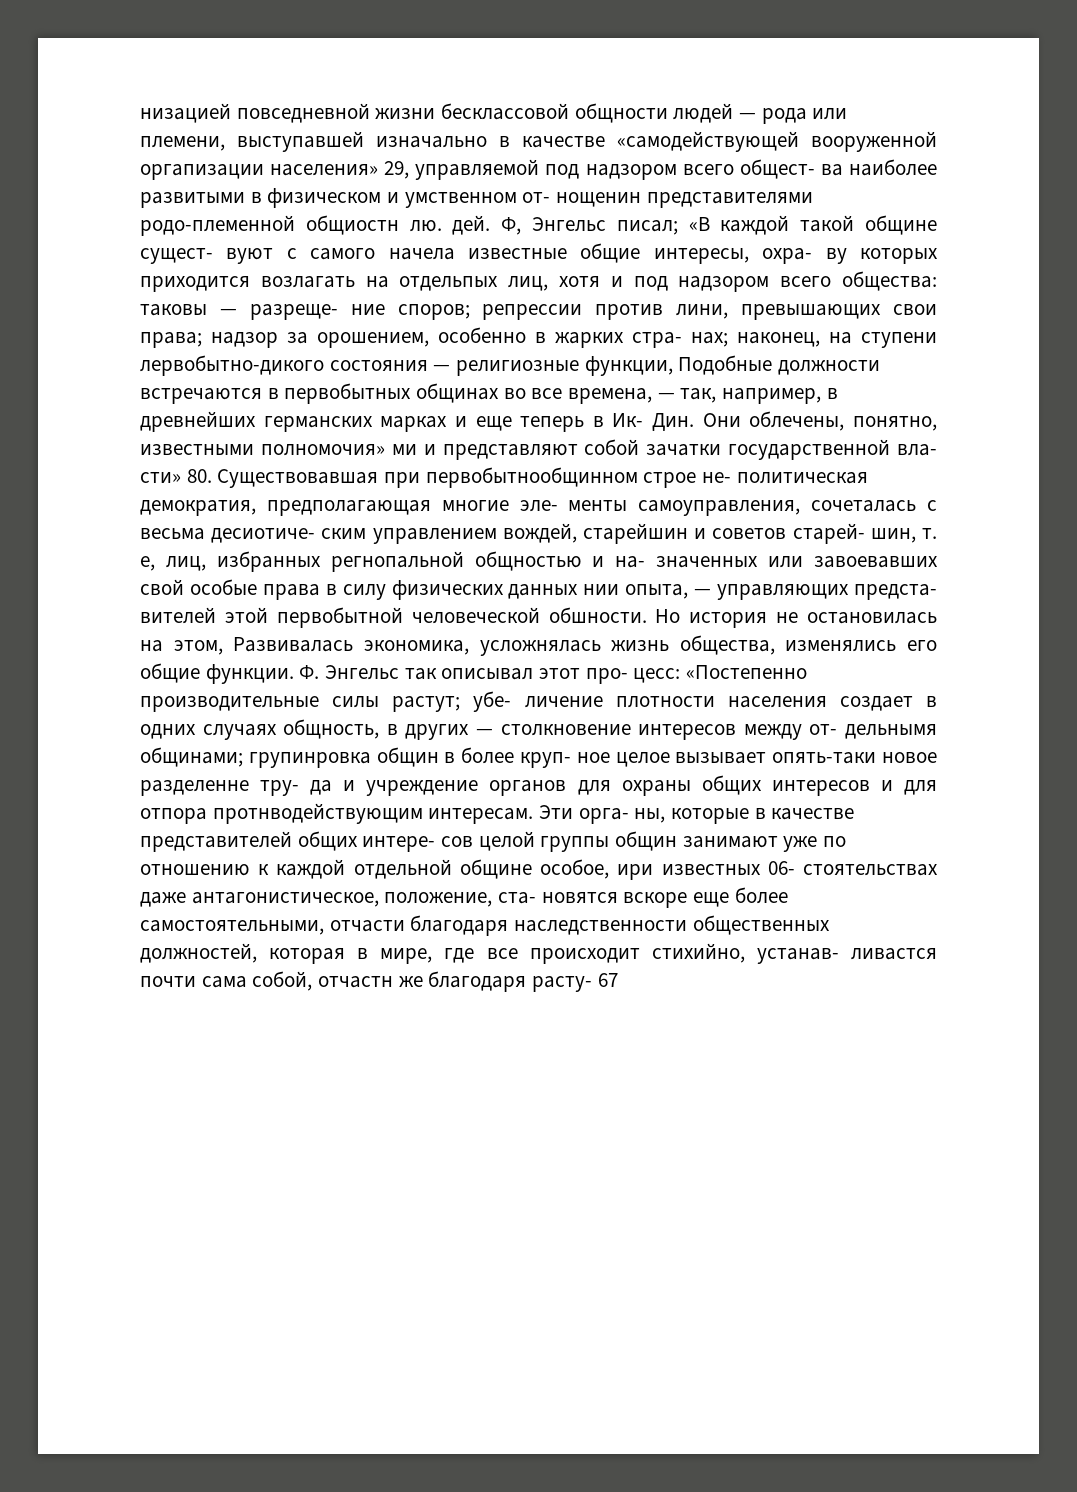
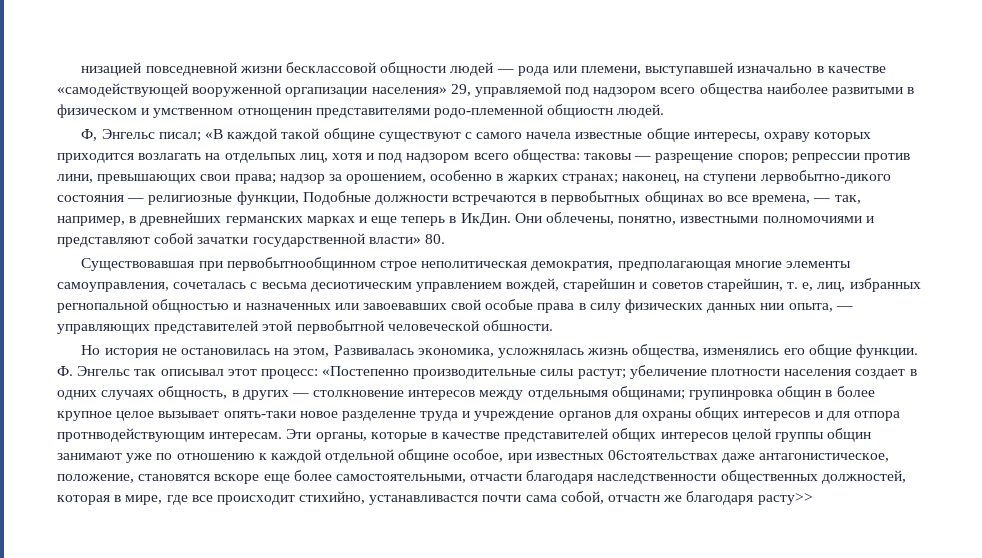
[739,159,843,179] общест- ва -> [699,83,763,97] общества
[522,192,642,207] от- нощенин -> [237,108,312,118] отнощенин
[409,215,491,235] лю. дей. -> [617,104,665,118] людей. //
[140,248,274,264] сущест- вуют -> [378,132,461,142] существуют
[762,248,847,264] охра- ву -> [764,132,811,142] охраву
[249,304,385,320] разреще- ние -> [655,153,734,163] разрещение
[632,332,728,348] стра- нах; -> [561,174,618,184] странах;
[612,413,695,431] Ик- Дин. -> [460,213,511,226] ИкДин.
[260,444,417,456] полномочия» ми -> [762,216,862,223] полномочиями
[897,444,937,456] [140,472,181,483] вла- сти» -> [368,237,421,244] власти»
(212, 476) none -> (445, 239) //
[702,472,868,484] не- политическая -> [421,261,528,268] неполитическая
[519,500,628,512] эле- менты -> [785,261,851,268] элементы
[211,528,367,543] десиотиче- ским -> [310,282,412,292] десиотическим
[792,523,916,544] старей- шин, -> [706,278,783,292] старейшин,
[615,556,759,568] на- значенных -> [245,303,331,310] назначенных
[853,584,937,600] [140,607,216,624] предста- вителей -> [154,320,259,334] представителей
(647, 615) none -> (553, 325) //
[585,668,681,684] про- цесс: -> [260,369,318,379] процесс:
[473,691,603,712] убе- личение -> [629,365,707,379] убеличение
[809,724,938,739] от- дельнымя -> [527,390,608,400] отдельнымя
[520,752,610,768] круп- ное -> [57,411,112,421] крупное
[260,780,333,796] тру- да -> [420,411,459,421] труда
[578,808,666,824] орга- ны, -> [315,432,367,442] органы,
[362,836,474,852] интере- сов -> [660,432,728,442] интересов
[767,861,938,876] 06- стоятельствах -> [608,450,719,460] 06стоятельствах
[498,892,618,904] ста- новятся -> [138,474,211,481] становятся
[756,948,937,964] устанав- ливастся -> [369,495,479,505] устанавливастся
[532,973,618,992] расту- 67 -> [757,493,813,505] расту>>

